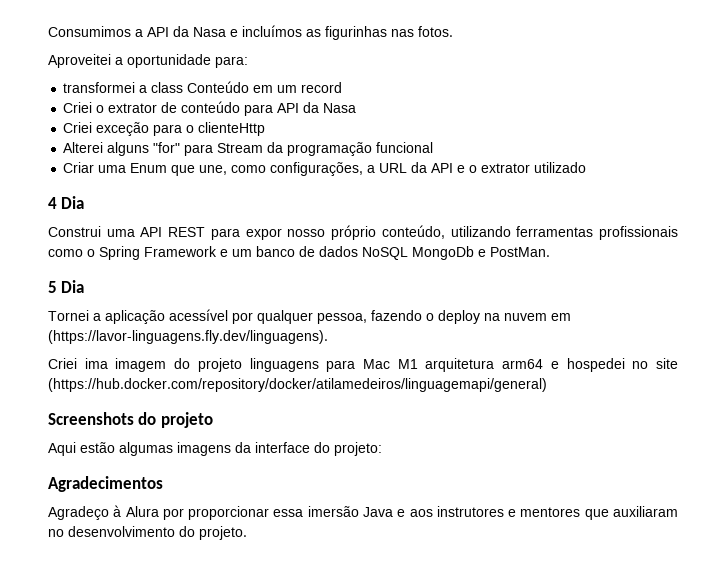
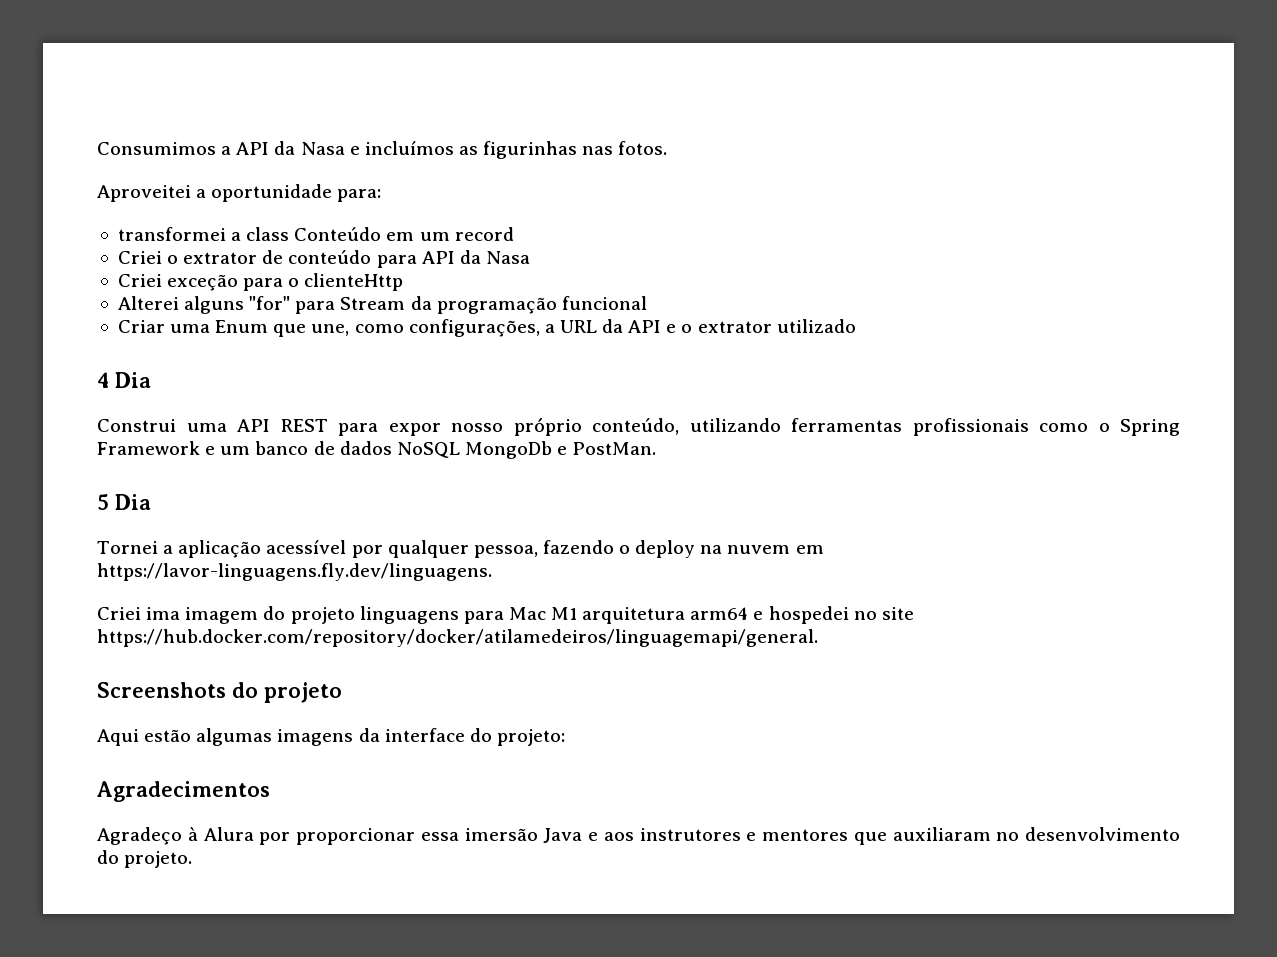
[48,330,328,344] (https://lavor-linguagens.fly.dev/linguagens). -> [97,563,492,581] https://lavor-linguagens.fly.dev/linguagens.
[48,378,547,392] (https://hub.docker.com/repository/docker/atilamedeiros/linguagemapi/general) -> [97,629,818,647] https://hub.docker.com/repository/docker/atilamedeiros/linguagemapi/general.

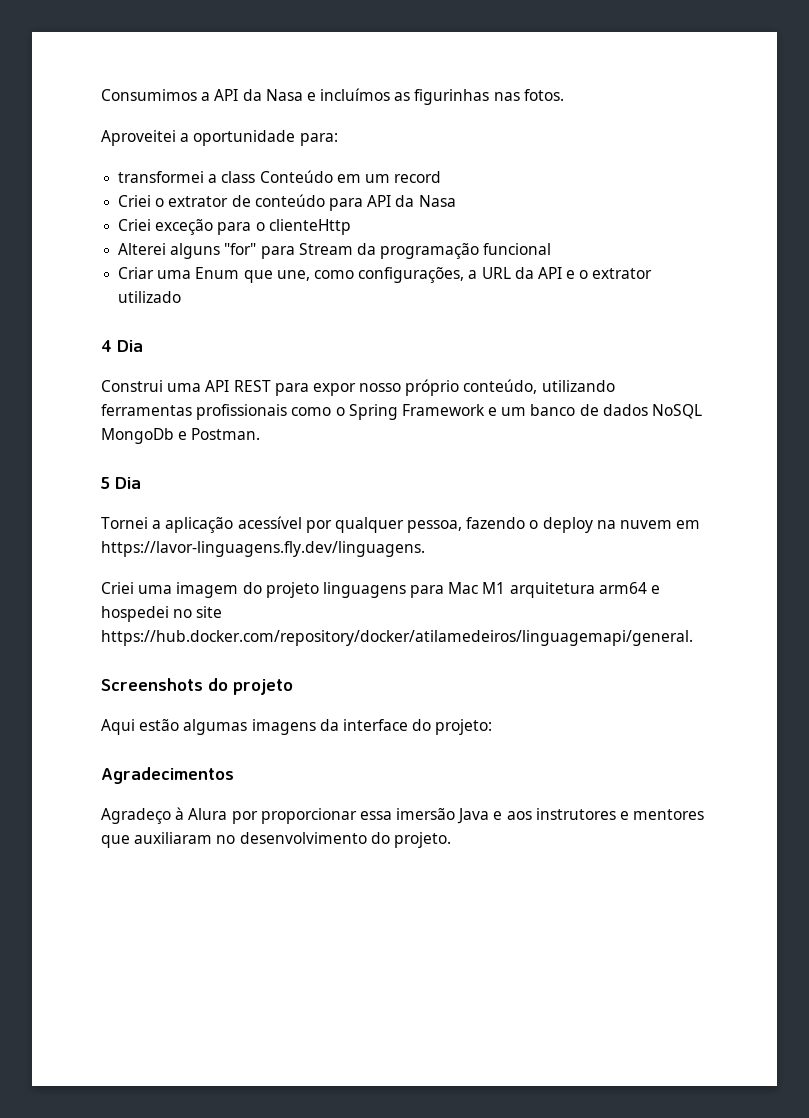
[572,442,657,455] PostMan. -> [191,428,261,440] Postman.
[146,607,181,620] ima -> [138,585,173,594] uma

